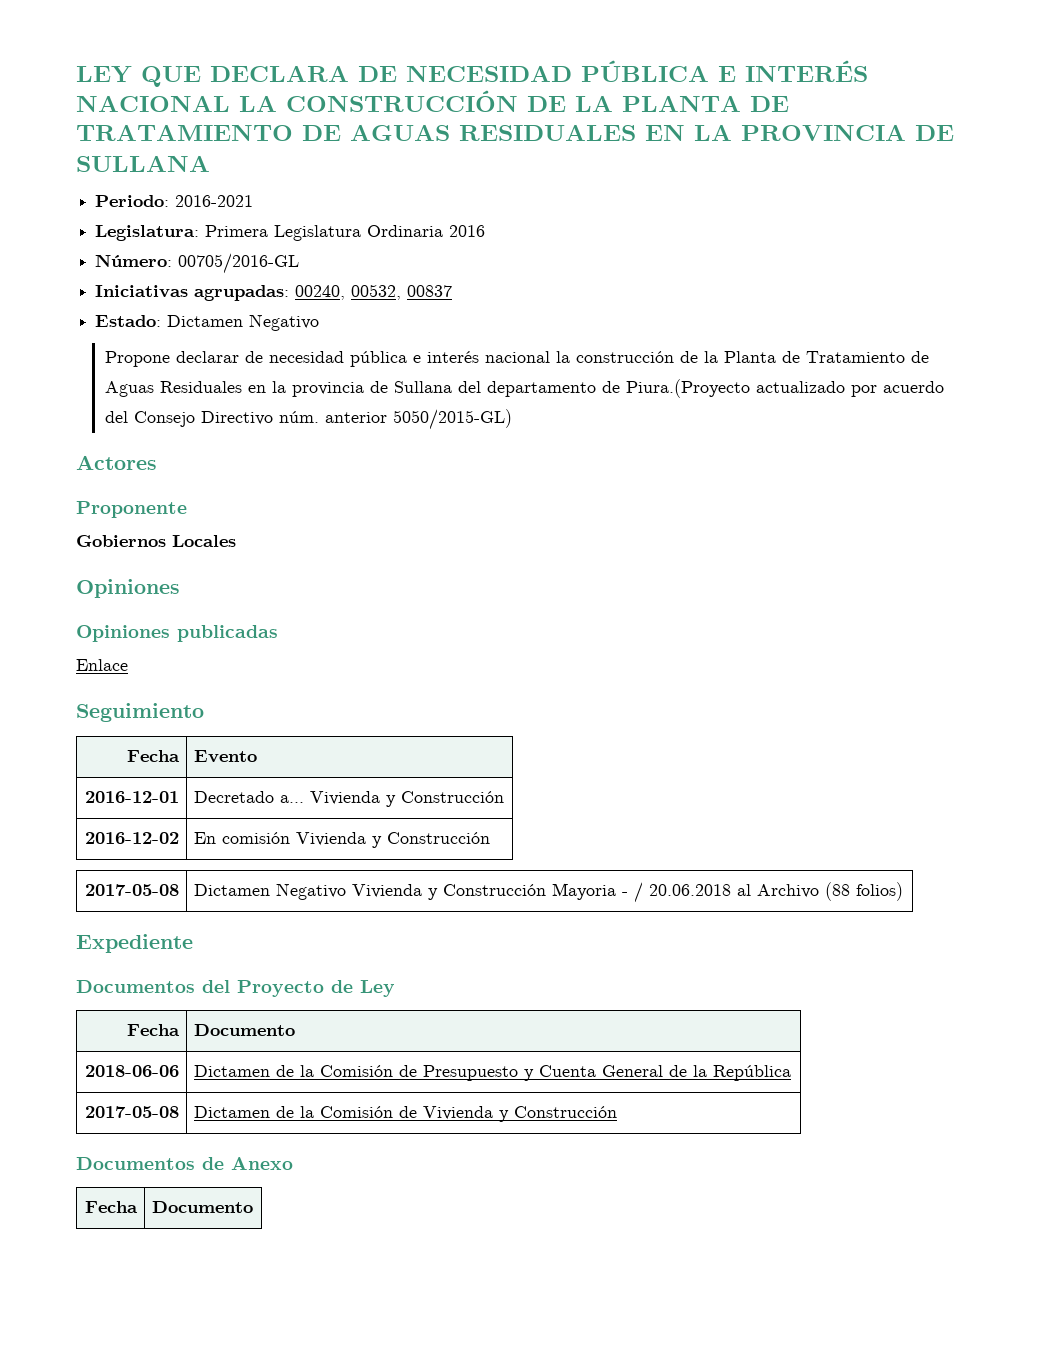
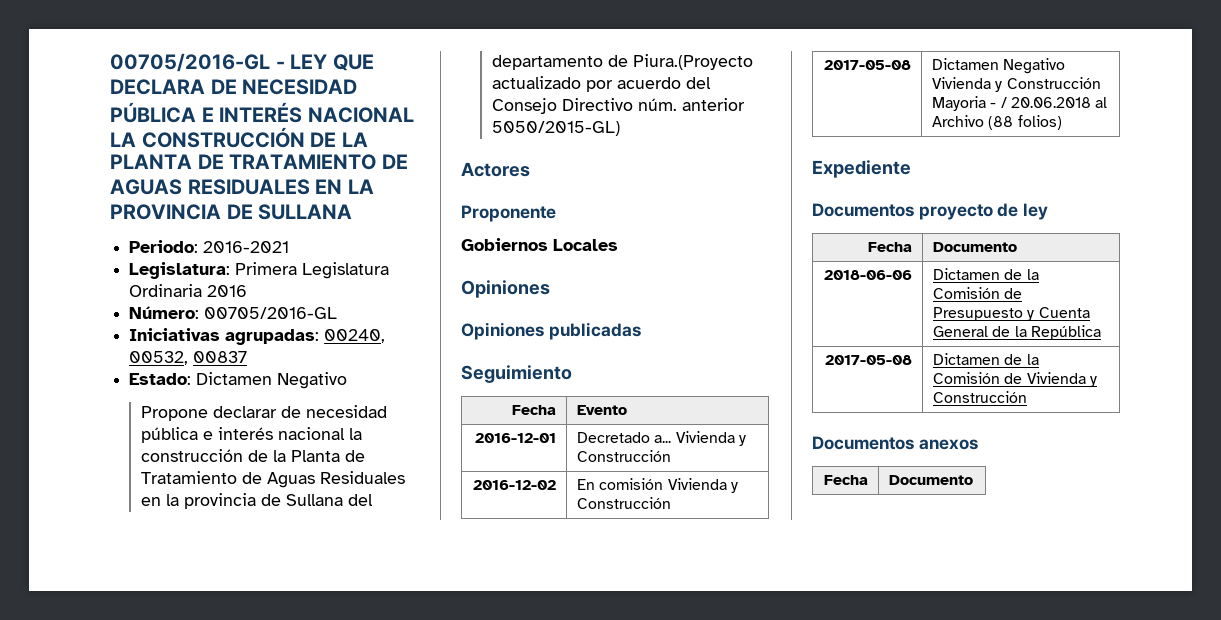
(76, 74) none -> [110,53,285,72] 00705/2016-GL -
[76,659,128,671] // Enlace -> (641, 331) none
[202,980,395,997] del Proyecto de Ley -> [918,203,1049,220] proyecto de ley
[202,1157,293,1170] de Anexo -> [918,439,978,450] anexos

